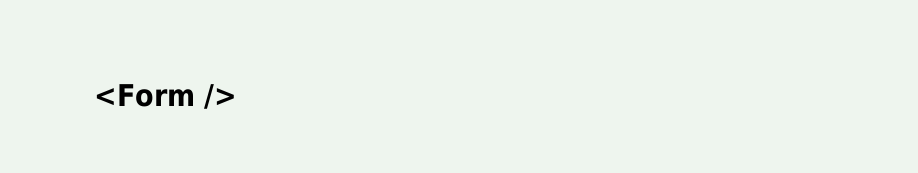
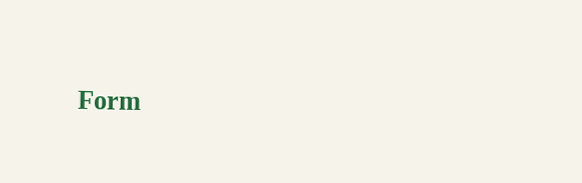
[94,84,237,109] <Form /> -> [77,90,141,111] Form

